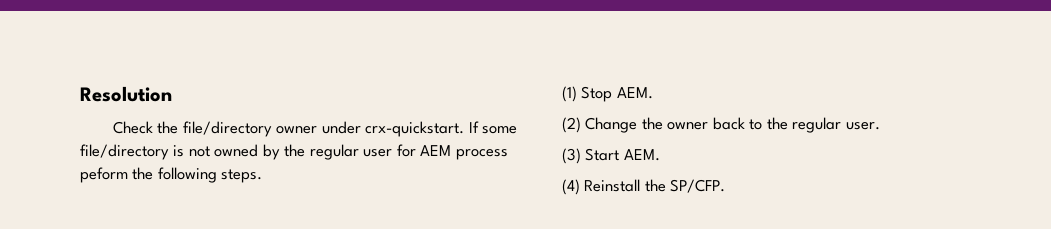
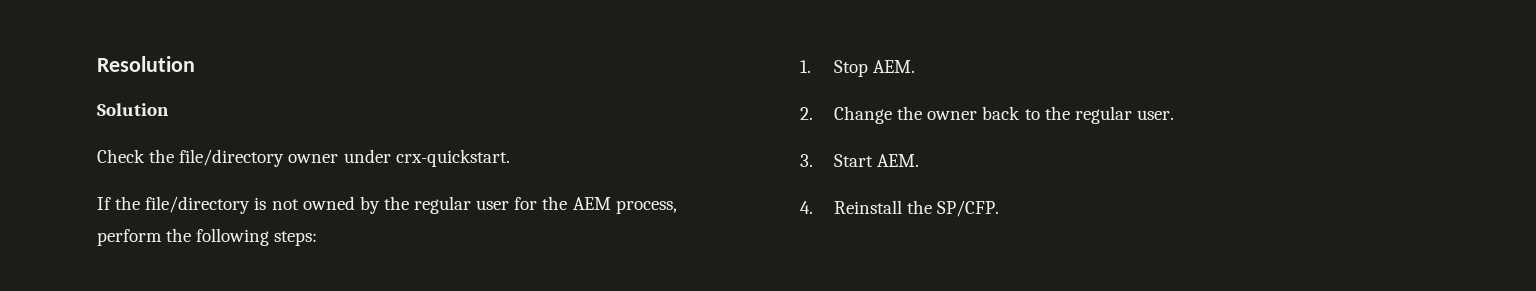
(172, 94) none -> [97,103,169,116] // Solution
[468,121,518,134] If some -> [97,196,141,210] // If the
[420,145,508,160] [80,167,263,183] [562,86,577,102] AEM process peform the following steps. // (1) -> [542,196,677,214] [97,228,318,246] [800,60,811,73] the AEM process, perform the following steps: // 1.
[562,117,581,133] (2) -> [800,107,813,120] 2.
[562,148,581,164] (3) -> [800,154,813,167] 3.
[562,179,580,195] (4) -> [800,201,813,214] 4.

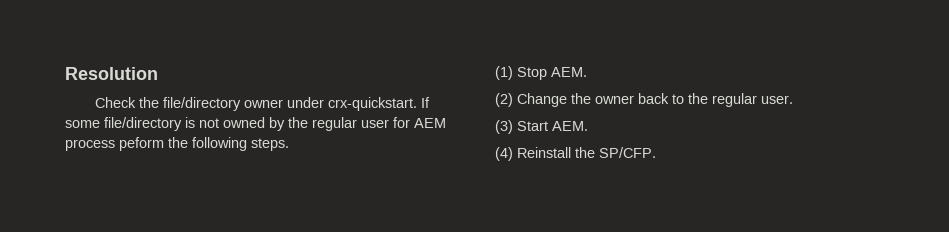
[97,103,169,116] // Solution -> (158, 73) none
[97,196,141,210] // If the -> [420,97,430,108] [65,120,100,128] If some
[542,196,677,214] [97,228,318,246] [800,60,811,73] the AEM process, perform the following steps: // 1. -> [414,118,446,128] [65,137,289,151] [495,66,513,80] AEM process peform the following steps. // (1)
[800,107,813,120] 2. -> [495,93,513,107] (2)
[800,154,813,167] 3. -> [495,120,513,134] (3)
[800,201,813,214] 4. -> [495,147,513,161] (4)

